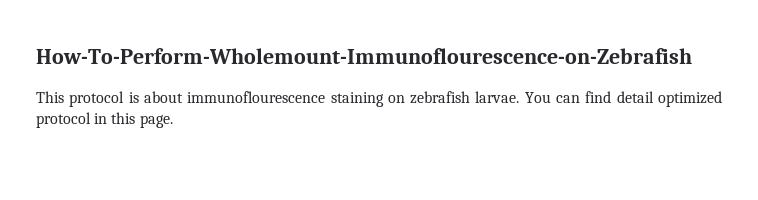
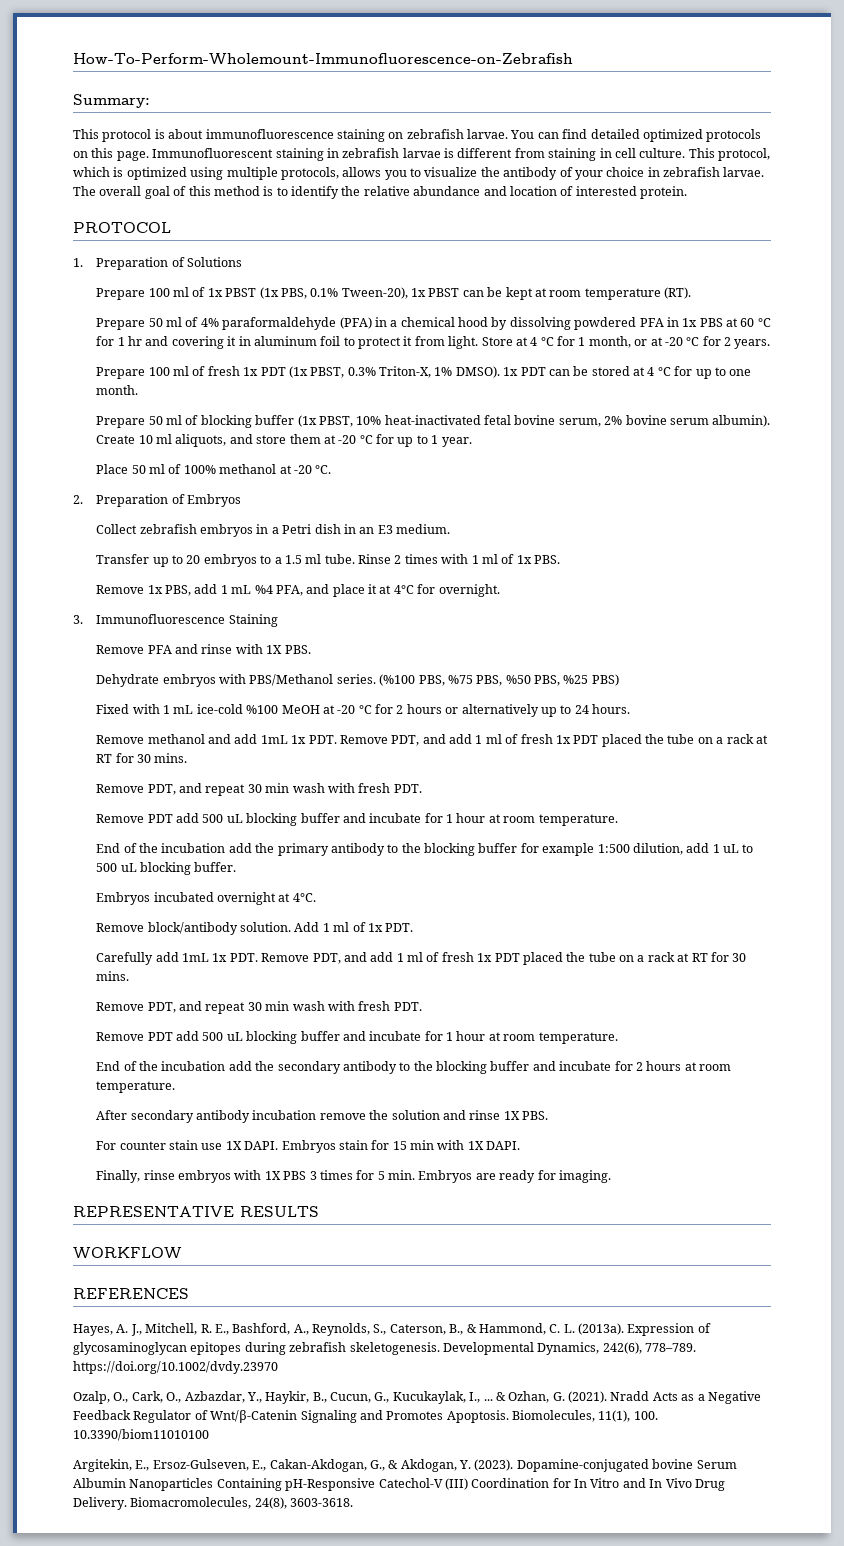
[36,48,692,64] How-To-Perform-Wholemount-Immunoflourescence-on-Zebrafish -> [73,53,573,65] [73,94,150,108] How-To-Perform-Wholemount-Immunofluorescence-on-Zebrafish // Summary:
[187,91,326,103] immunoflourescence -> [205,129,334,139] immunofluorescence
[616,91,722,107] [36,112,173,128] detail optimized protocol in this page. -> [590,129,762,142] [73,148,770,161] [73,167,765,180] [73,186,687,199] [73,222,171,233] [73,257,243,270] [96,287,692,300] [96,317,771,330] [96,336,771,349] [96,366,752,379] [96,385,139,395] [96,415,771,428] [96,434,472,447] [96,464,332,474] [73,494,242,507] [96,524,451,537] [96,554,561,567] [96,584,500,597] [73,614,278,627] [96,644,311,654] [96,674,619,687] [96,704,631,717] [96,734,768,747] [96,753,188,763] [96,783,422,796] [96,813,618,826] [96,843,754,856] [96,862,237,875] [96,892,316,905] [96,922,414,935] [96,952,747,965] [96,971,130,981] [96,1001,422,1014] [96,1031,618,1044] [96,1061,732,1074] [96,1081,176,1093] [96,1110,549,1123] [96,1140,521,1153] [96,1170,611,1183] [73,1206,319,1217] [73,1247,182,1259] [73,1288,189,1299] [73,1323,711,1336] [73,1342,696,1355] [73,1361,278,1374] [73,1391,761,1404] [73,1410,658,1423] [73,1429,209,1441] [73,1459,737,1472] [73,1478,725,1491] [73,1497,354,1510] detailed optimized protocols on this page. Immunofluorescent staining in zebrafish larvae is different from staining in cell culture. This protocol, which is optimized using multiple protocols, allows you to visualize the antibody of your choice in zebrafish larvae. The overall goal of this method is to identify the relative abundance and location of interested protein. // PROTOCOL // 1. Preparation of Solutions // Prepare 100 ml of 1x PBST (1x PBS, 0.1% Tween-20), 1x PBST can be kept at room temperature (RT). // Prepare 50 ml of 4% paraformaldehyde (PFA) in a chemical hood by dissolving powdered PFA in 1x PBS at 60 °C for 1 hr and covering it in aluminum foil to protect it from light. Store at 4 °C for 1 month, or at -20 °C for 2 years. // Prepare 100 ml of fresh 1x PDT (1x PBST, 0.3% Triton-X, 1% DMSO). 1x PDT can be stored at 4 °C for up to one month. // Prepare 50 ml of blocking buffer (1x PBST, 10% heat-inactivated fetal bovine serum, 2% bovine serum albumin). Create 10 ml aliquots, and store them at -20 °C for up to 1 year. // Place 50 ml of 100% methanol at -20 °C. // 2. Preparation of Embryos // Collect zebrafish embryos in a Petri dish in an E3 medium. // Transfer up to 20 embryos to a 1.5 ml tube. Rinse 2 times with 1 ml of 1x PBS. // Remove 1x PBS, add 1 mL %4 PFA, and place it at 4°C for overnight. // 3. Immunofluorescence Staining // Remove PFA and rinse with 1X PBS. // Dehydrate embryos with PBS/Methanol series. (%100 PBS, %75 PBS, %50 PBS, %25 PBS) // Fixed with 1 mL ice-cold %100 MeOH at -20 °C for 2 hours or alternatively up to 24 hours. // Remove methanol and add 1mL 1x PDT. Remove PDT, and add 1 ml of fresh 1x PDT placed the tube on a rack at RT for 30 mins. // Remove PDT, and repeat 30 min wash with fresh PDT. // Remove PDT add 500 uL blocking buffer and incubate for 1 hour at room temperature. // End of the incubation add the primary antibody to the blocking buffer for example 1:500 dilution, add 1 uL to 500 uL blocking buffer. // Embryos incubated overnight at 4°C. // Remove block/antibody solution. Add 1 ml of 1x PDT. // Carefully add 1mL 1x PDT. Remove PDT, and add 1 ml of fresh 1x PDT placed the tube on a rack at RT for 30 mins. // Remove PDT, and repeat 30 min wash with fresh PDT. // Remove PDT add 500 uL blocking buffer and incubate for 1 hour at room temperature. // End of the incubation add the secondary antibody to the blocking buffer and incubate for 2 hours at room temperature. // After secondary antibody incubation remove the solution and rinse 1X PBS. // For counter stain use 1X DAPI. Embryos stain for 15 min with 1X DAPI. // Finally, rinse embryos with 1X PBS 3 times for 5 min. Embryos are ready for imaging. // REPRESENTATIVE RESULTS // WORKFLOW // REFERENCES // Hayes, A. J., Mitchell, R. E., Bashford, A., Reynolds, S., Caterson, B., & Hammond, C. L. (2013a). Expression of glycosaminoglycan epitopes during zebrafish skeletogenesis. Developmental Dynamics, 242(6), 778–789. https://doi.org/10.1002/dvdy.23970 // Ozalp, O., Cark, O., Azbazdar, Y., Haykir, B., Cucun, G., Kucukaylak, I., ... & Ozhan, G. (2021). Nradd Acts as a Negative Feedback Regulator of Wnt/β-Catenin Signaling and Promotes Apoptosis. Biomolecules, 11(1), 100. 10.3390/biom11010100 // Argitekin, E., Ersoz-Gulseven, E., Cakan-Akdogan, G., & Akdogan, Y. (2023). Dopamine-conjugated bovine Serum Albumin Nanoparticles Containing pH-Responsive Catechol-V (III) Coordination for In Vitro and In Vivo Drug Delivery. Biomacromolecules, 24(8), 3603-3618.

